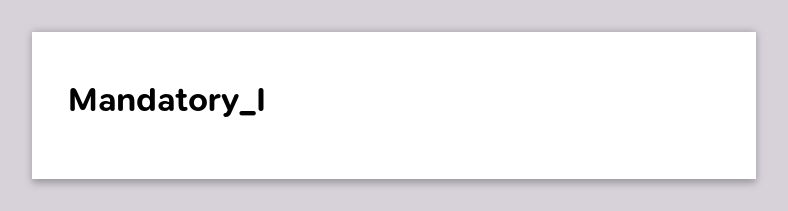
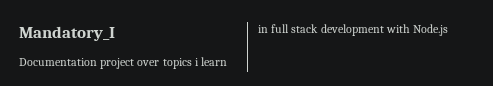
(266, 102) none -> [19,57,228,69] [258,24,449,36] // Documentation project over topics i learn in full stack development with Node.js

